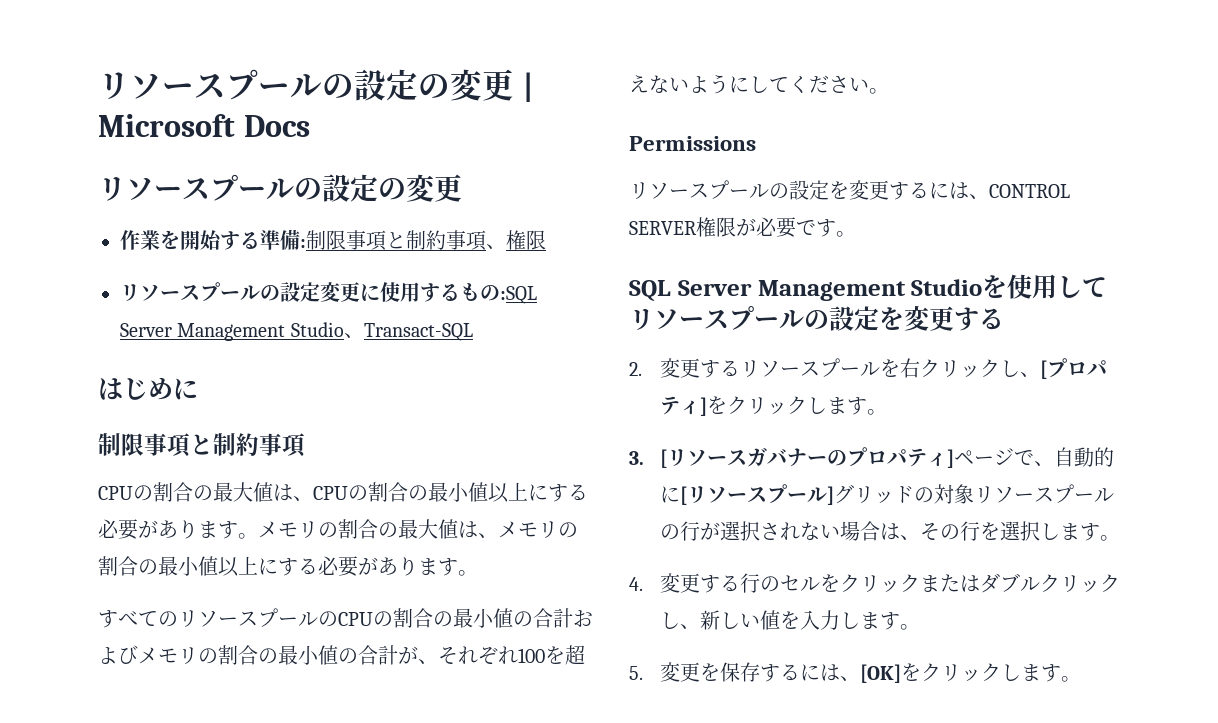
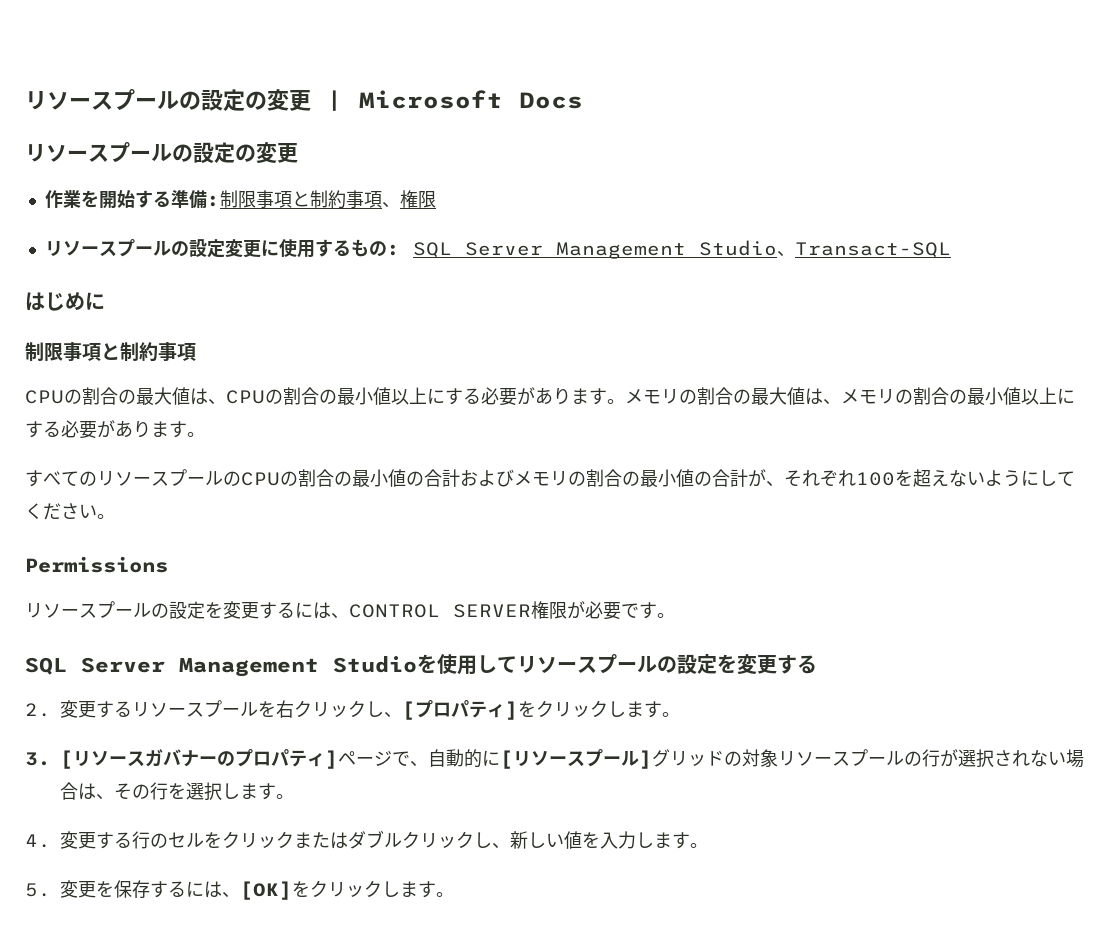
[500,286,537,304] :SQL -> [386,242,452,258] : SQL

